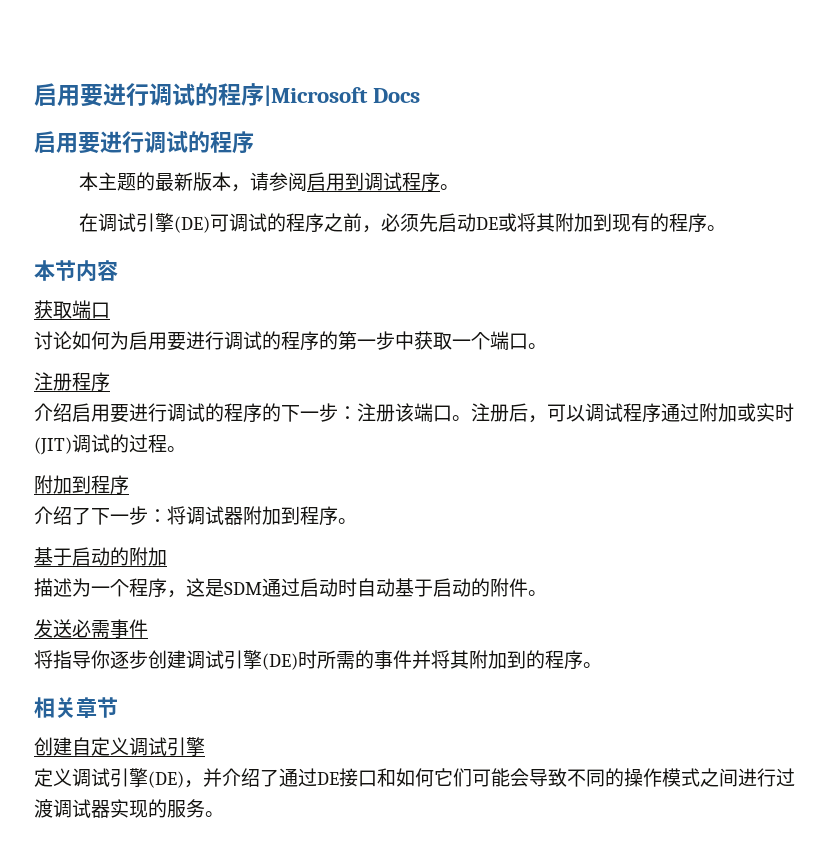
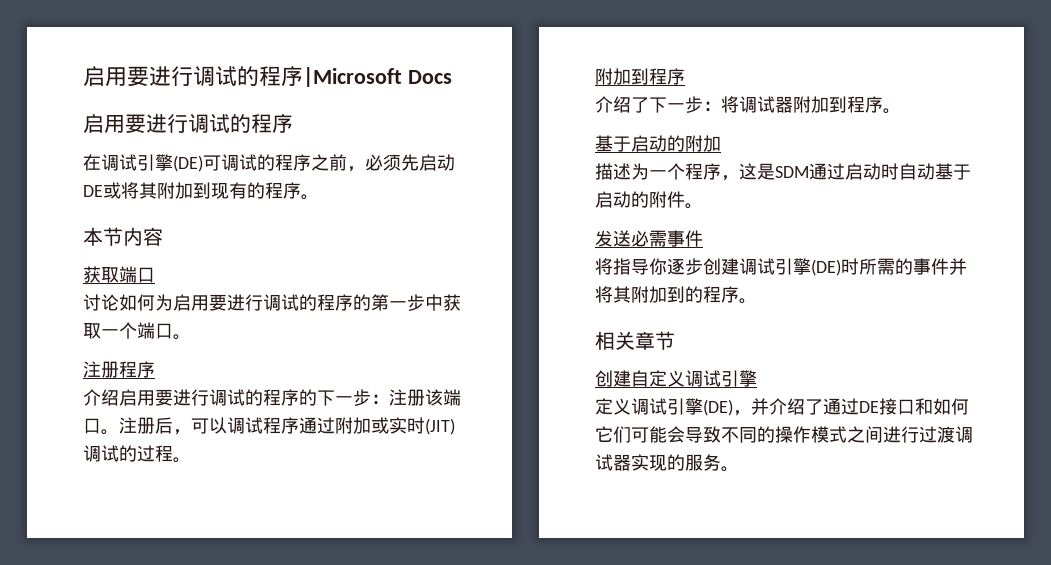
[79,172,460,192] // 本主题的最新版本，请参阅启用到调试程序。 -> (293, 123) none

